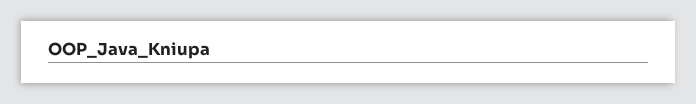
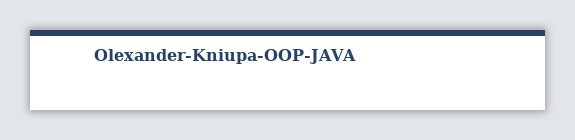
[48,42,210,59] OOP_Java_Kniupa -> [94,49,356,64] Olexander-Kniupa-OOP-JAVA

